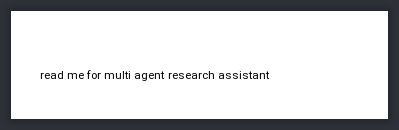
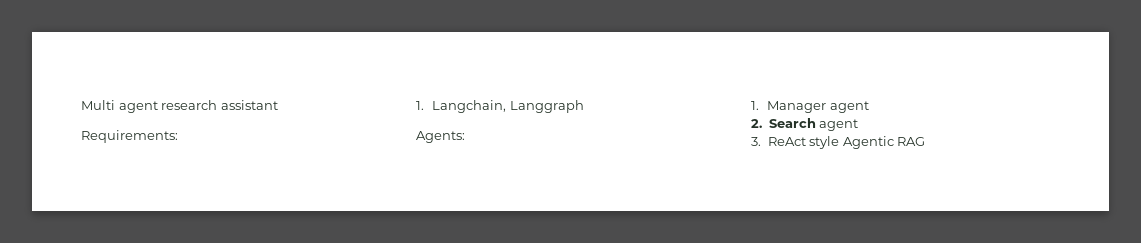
[40,70,132,79] read me for multi -> [81,100,115,110] Multi
(270, 75) none -> [81,130,178,143] [416,100,584,113] [416,131,465,143] [751,101,869,113] [751,118,859,131] [751,136,926,149] // Requirements: // 1. Langchain, Langgraph // Agents: // 1. Manager agent // 2. Search agent // 3. ReAct style Agentic RAG

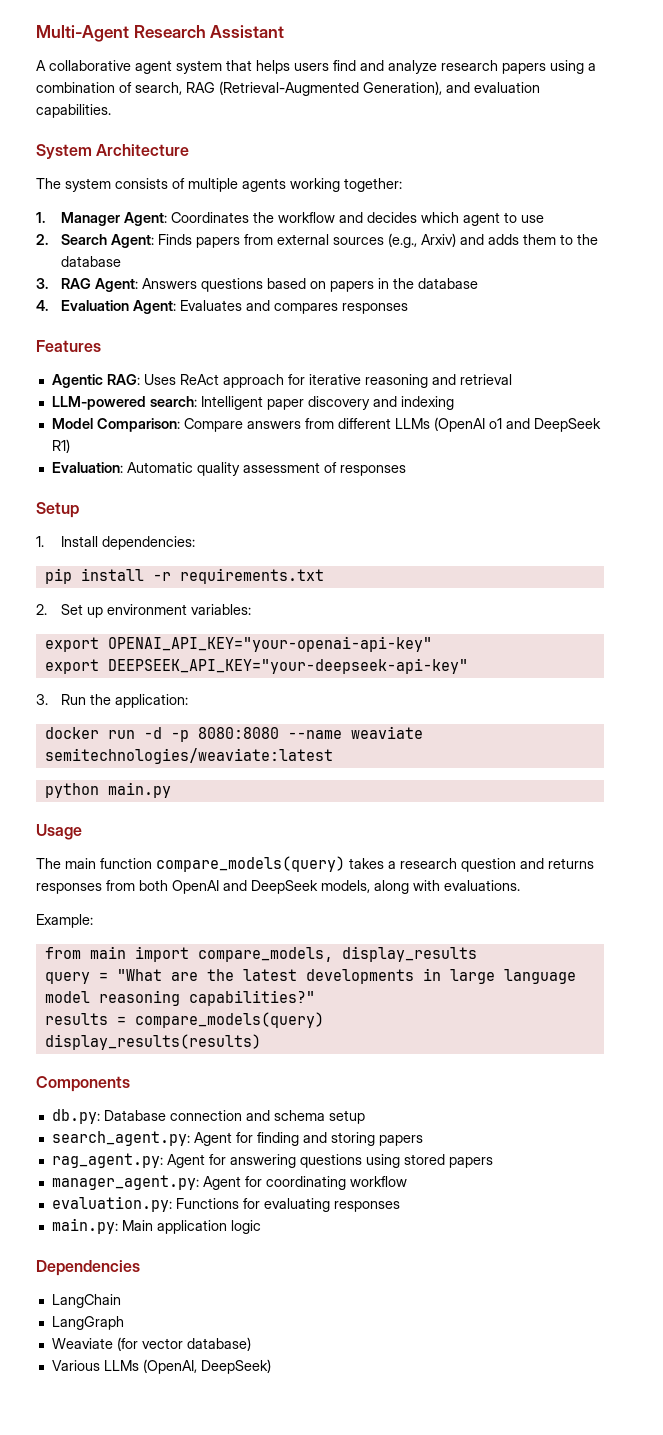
[81,100,278,113] [81,130,178,143] [416,100,584,113] [416,131,465,143] [751,101,869,113] Multi agent research assistant // Requirements: // 1. Langchain, Langgraph // Agents: // 1. Manager agent -> [36,25,285,42] [36,60,596,74] [36,81,540,96] [36,104,111,118] [36,144,190,159] [36,178,402,192] [36,212,544,226] Multi-Agent Research Assistant // A collaborative agent system that helps users find and analyze research papers using a combination of search, RAG (Retrieval-Augmented Generation), and evaluation capabilities. // System Architecture // The system consists of multiple agents working together: // 1. Manager Agent: Coordinates the workflow and decides which agent to use
[819,119,859,131] [751,136,926,149] agent // 3. ReAct style Agentic RAG -> [110,233,598,248] [60,256,121,267] [36,278,478,292] [36,300,408,314] [36,340,101,352] [51,374,512,388] [51,396,454,410] [51,417,601,432] [51,439,70,453] [51,462,406,476] [36,502,79,518] [36,536,195,550] [44,568,324,584] [36,604,251,618] [44,636,432,652] [44,658,468,674] [36,694,188,708] [44,726,423,742] [44,748,333,764] [44,782,171,798] [36,824,82,840] [36,856,594,872] [36,880,520,894] [36,914,93,928] [44,946,477,962] [44,968,576,984] [44,990,315,1006] [44,1012,324,1028] [44,1034,261,1050] [36,1076,130,1092] [51,1109,365,1124] [51,1131,423,1146] [51,1153,493,1168] [51,1175,407,1190] [51,1196,400,1212] [51,1218,261,1234] [36,1260,140,1276] [51,1294,121,1308] [51,1316,124,1330] [51,1337,251,1351] [51,1359,271,1374] Agent: Finds papers from external sources (e.g., Arxiv) and adds them to the database // 3. RAG Agent: Answers questions based on papers in the database // 4. Evaluation Agent: Evaluates and compares responses // Features // Agentic RAG: Uses ReAct approach for iterative reasoning and retrieval // LLM-powered search: Intelligent paper discovery and indexing // Model Comparison: Compare answers from different LLMs (OpenAI o1 and DeepSeek R1) // Evaluation: Automatic quality assessment of responses // Setup // 1. Install dependencies: // pip install -r requirements.txt // 2. Set up environment variables: // export OPENAI_API_KEY="your-openai-api-key" // export DEEPSEEK_API_KEY="your-deepseek-api-key" // 3. Run the application: // docker run -d -p 8080:8080 --name weaviate semitechnologies/weaviate:latest // python main.py // Usage // The main function compare_models(query) takes a research question and returns responses from both OpenAI and DeepSeek models, along with evaluations. // Example: // from main import compare_models, display_results // query = "What are the latest developments in large language model reasoning capabilities?" // results = compare_models(query) // display_results(results) // Components // db.py: Database connection and schema setup // search_agent.py: Agent for finding and storing papers // rag_agent.py: Agent for answering questions using stored papers // manager_agent.py: Agent for coordinating workflow // evaluation.py: Functions for evaluating responses // main.py: Main application logic // Dependencies // LangChain // LangGraph // Weaviate (for vector database) // Various LLMs (OpenAI, DeepSeek)

